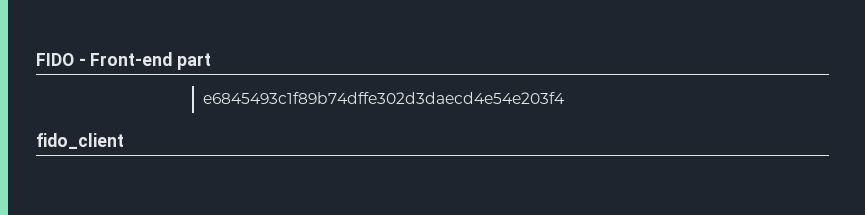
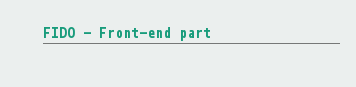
[203,92,566,104] [36,133,124,149] // e6845493c1f89b74dffe302d3daecd4e54e203f4 // fido_client -> (211, 34) none

